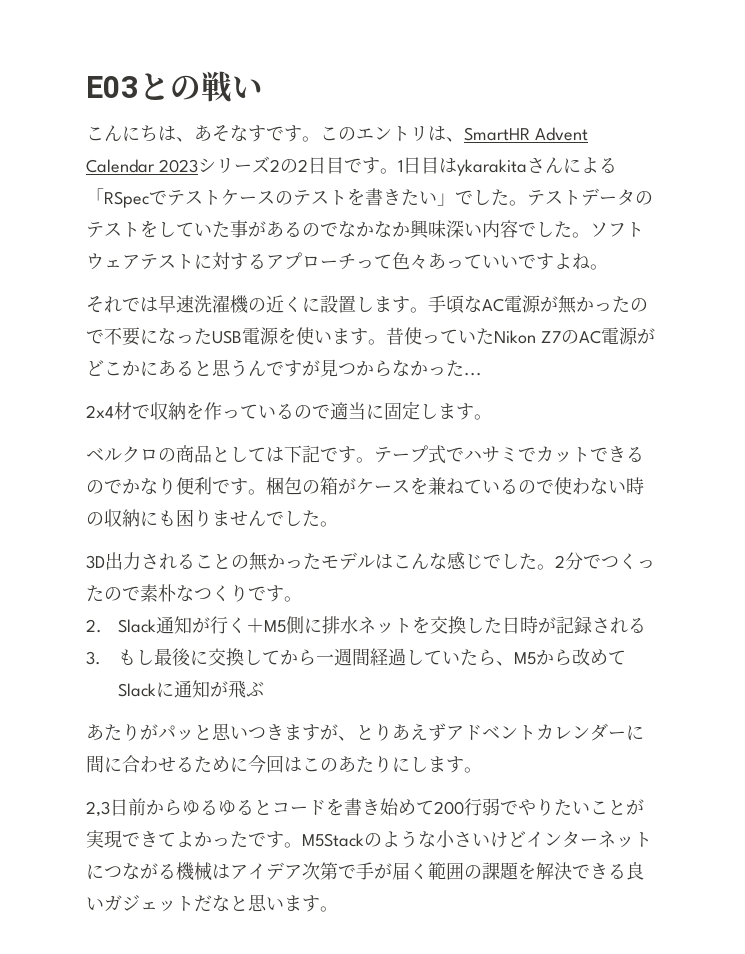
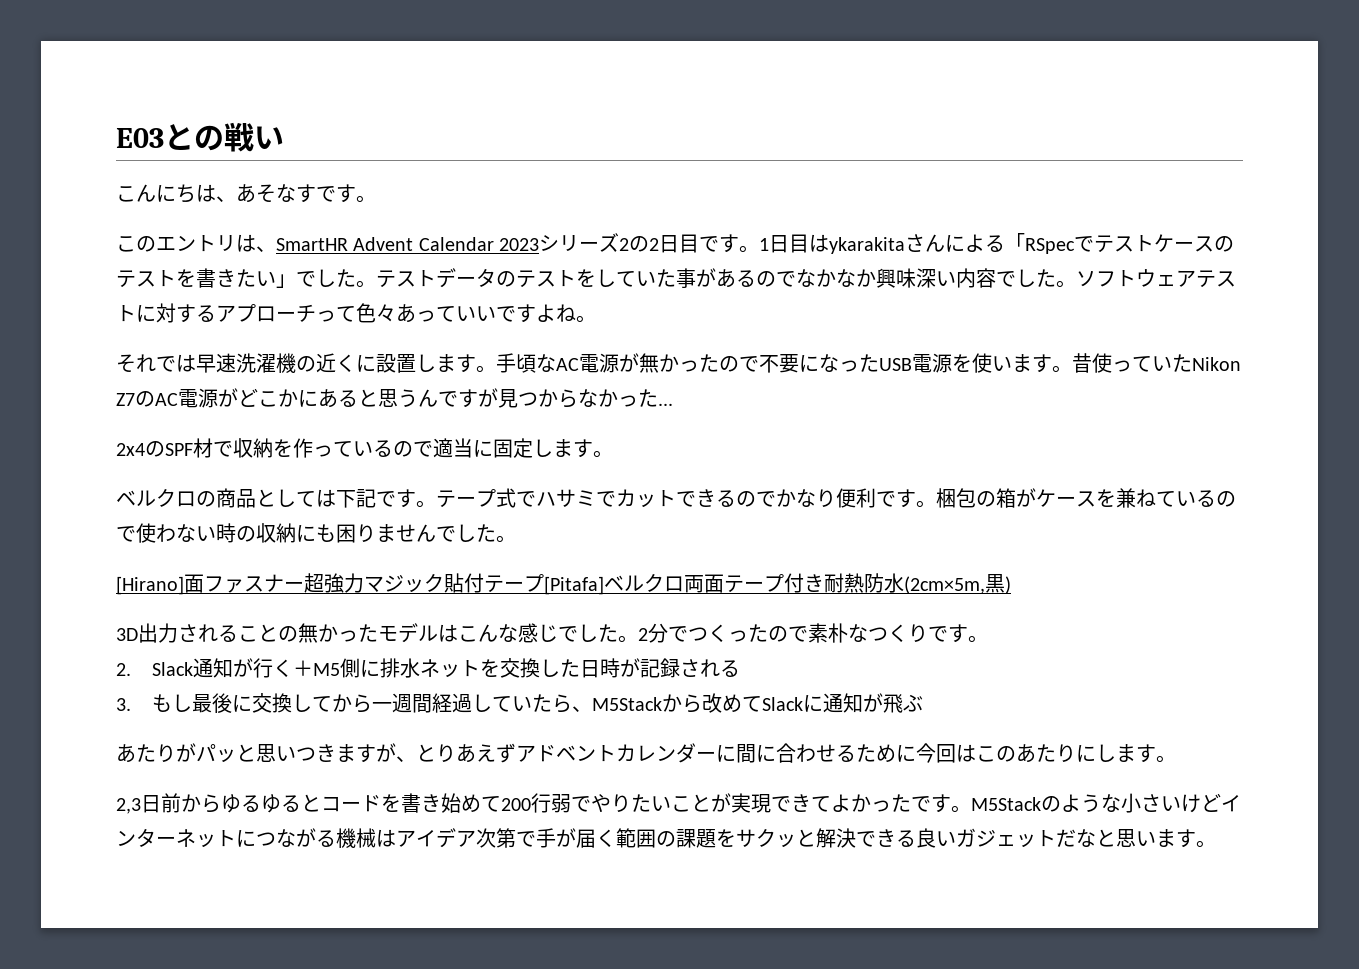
(320, 139) none -> (376, 199) //
(114, 411) none -> [145,441,193,457] のSPF
(338, 524) none -> [116,573,1011,595] // [Hirano]面ファスナー超強力マジック貼付テープ[Pitafa]ベルクロ両面テープ付き耐熱防水(2cm×5m,黒)
[513,652,536,665] M5 -> [592,697,663,711] M5Stack
(536, 871) none -> [736,828,816,848] サクッと

